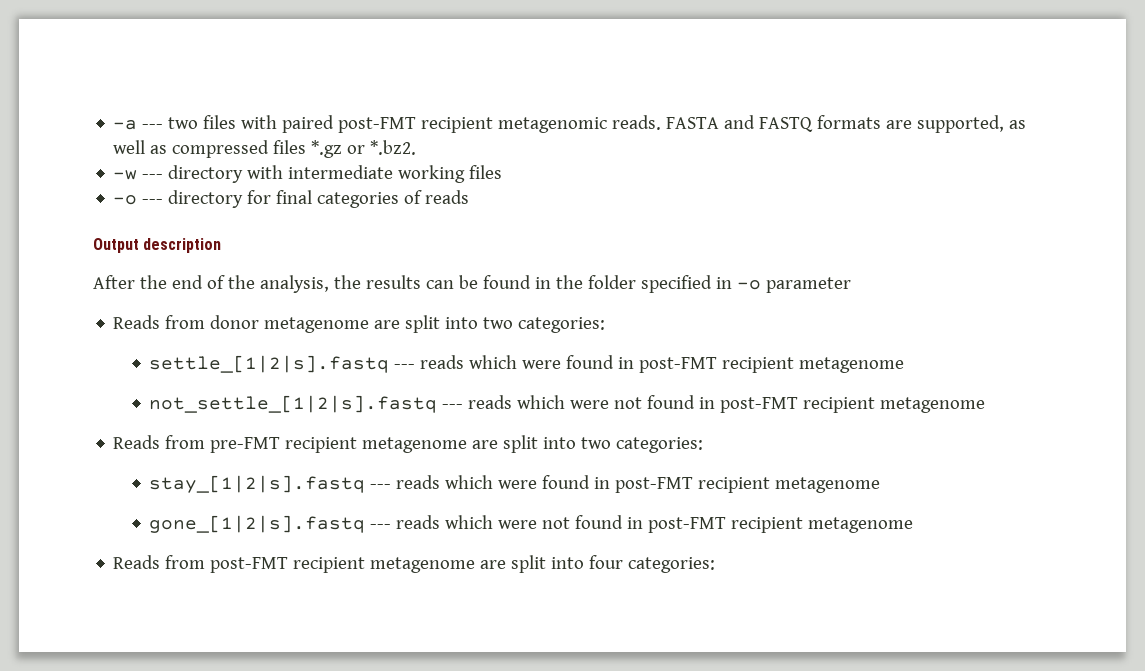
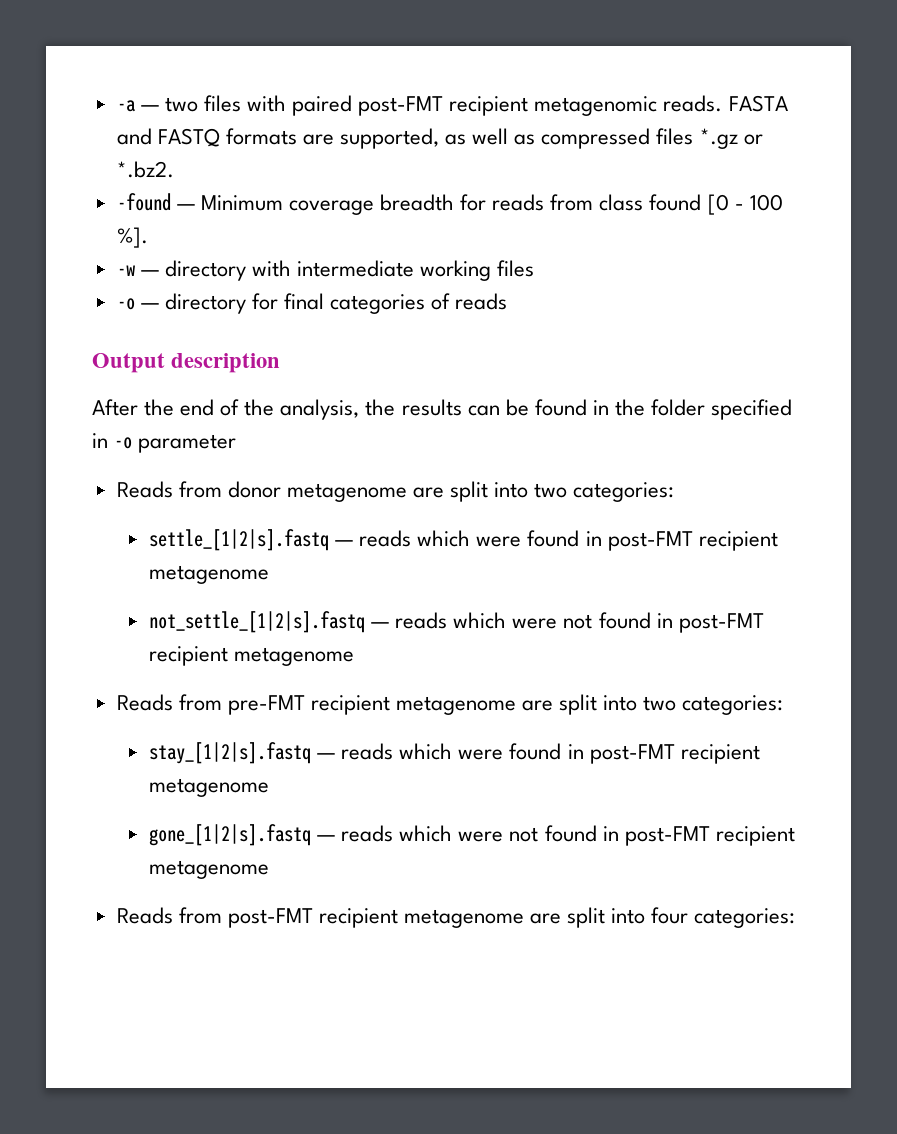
[142,124,164,129] --- -> [140,105,159,111] —
(417, 147) none -> [116,193,783,215] [116,227,148,248] // -found — Minimum coverage breadth for reads from class found [0 - 100 %].
[142,174,164,179] --- -> [140,270,159,276] —
[142,199,164,204] --- -> [140,303,159,309] —
[394,364,416,369] --- -> [335,540,354,546] —
[442,404,464,409] --- -> [371,622,390,628] —
[370,484,392,489] --- -> [317,753,336,759] —
[370,524,392,529] --- -> [317,835,336,841] —

